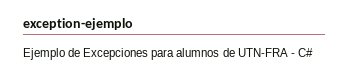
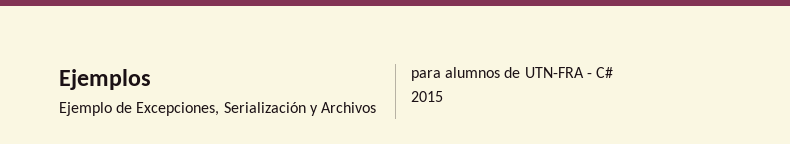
[23,18,133,30] exception-ejemplo -> [59,69,151,90] Ejemplos
[83,48,149,60] Excepciones -> [136,102,376,116] Excepciones, Serialización y Archivos
(313, 52) none -> [411,91,443,102] // 2015

